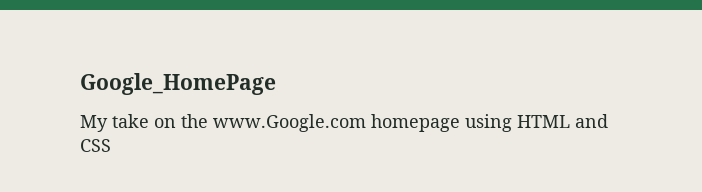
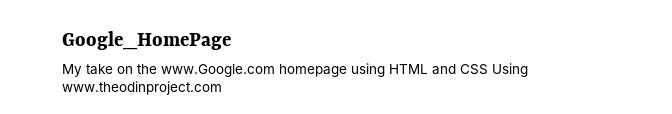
(111, 145) none -> [492,63,528,77] [62,81,222,95] Using www.theodinproject.com

